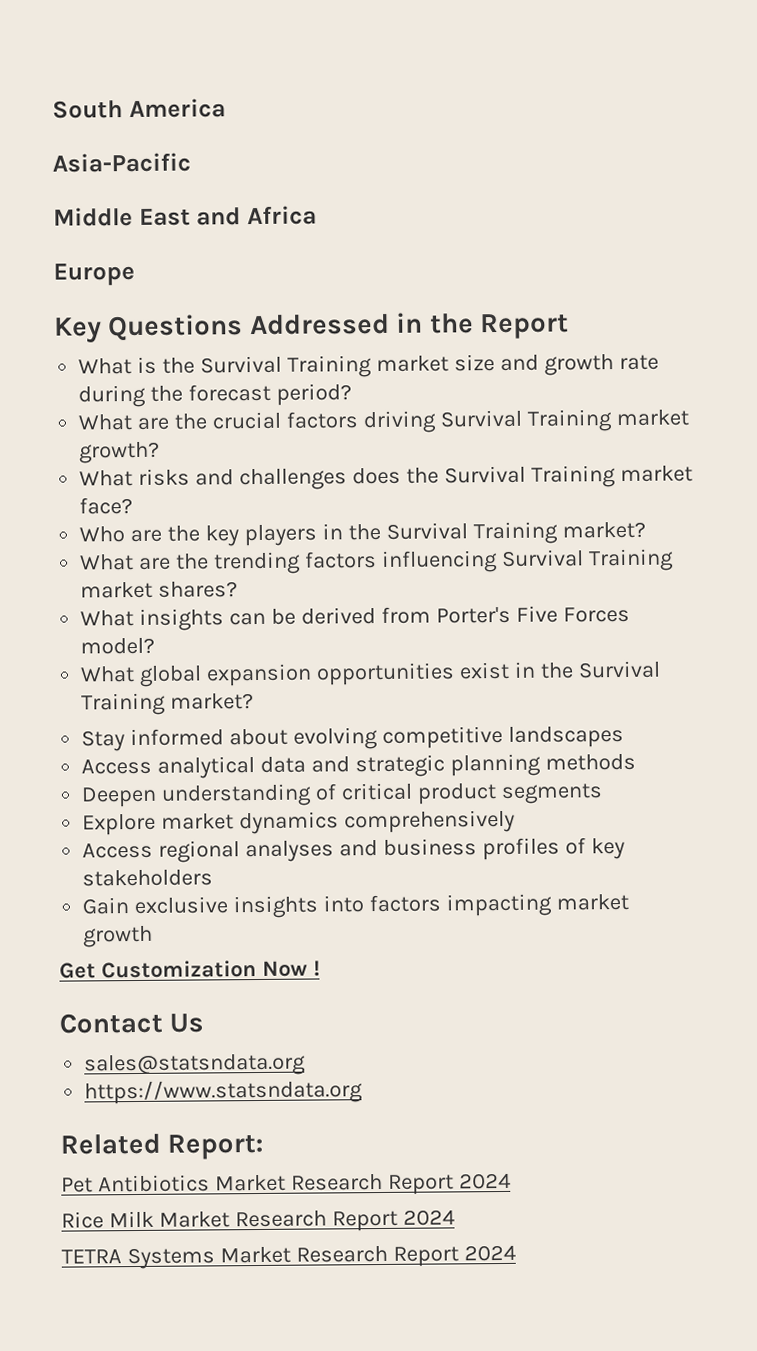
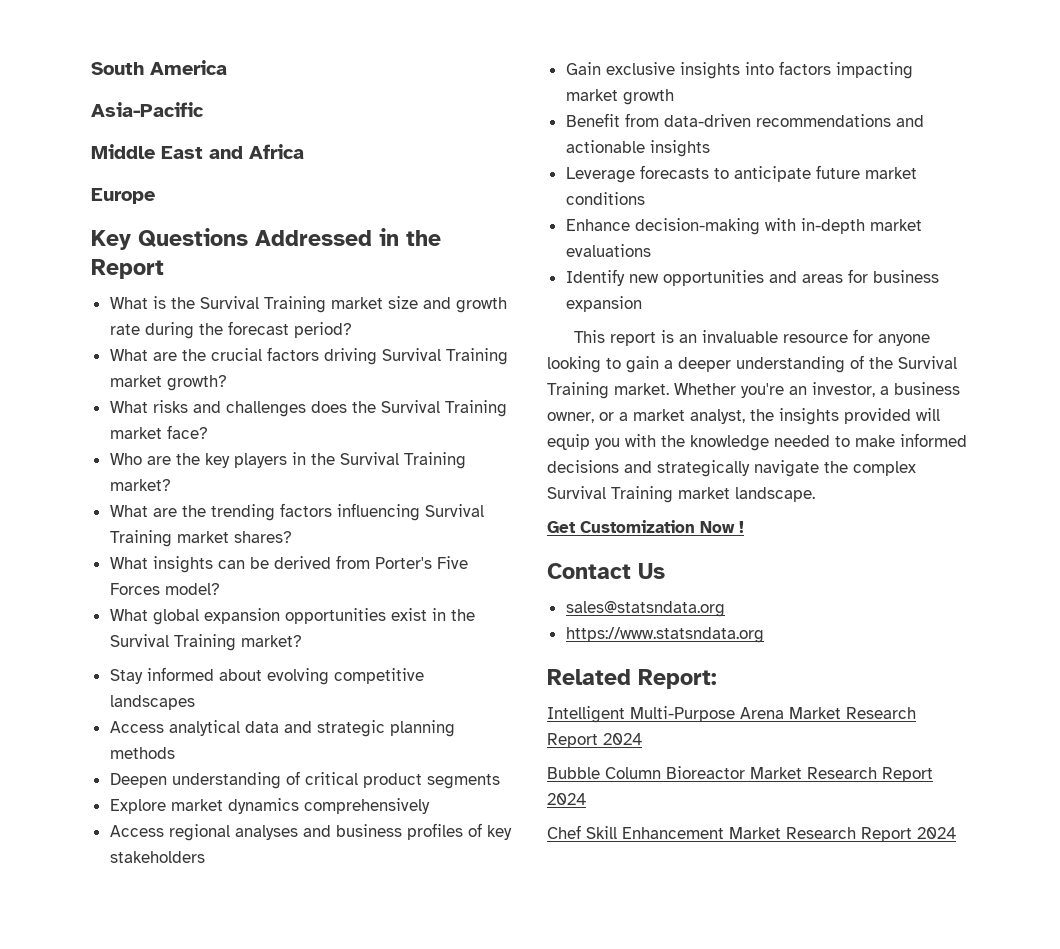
(154, 936) none -> [565,113,924,127] [565,140,710,157] [565,165,917,183] [565,192,645,205] [565,218,922,235] [565,244,651,257] [565,269,939,286] [565,296,642,312] [573,329,930,346] [547,355,957,373] [547,382,960,399] [547,408,940,425] [547,433,967,451] [547,460,916,477] [547,486,815,503] // Benefit from data-driven recommendations and actionable insights // Leverage forecasts to anticipate future market conditions // Enhance decision-making with in-depth market evaluations // Identify new opportunities and areas for business expansion // This report is an invaluable resource for anyone looking to gain a deeper understanding of the Survival Training market. Whether you're an investor, a business owner, or a market analyst, the insights provided will equip you with the knowledge needed to make informed decisions and strategically navigate the complex Survival Training market landscape.
[61,1172,511,1195] [61,1209,455,1232] [61,1247,215,1270] Pet Antibiotics Market Research Report 2024 // Rice Milk Market Research Report 2024 // TETRA Systems -> [547,706,916,723] [547,733,642,748] [547,766,933,782] [547,793,586,805] [547,825,724,839] Intelligent Multi-Purpose Arena Market Research Report 2024 // Bubble Column Bioreactor Market Research Report 2024 // Chef Skill Enhancement

